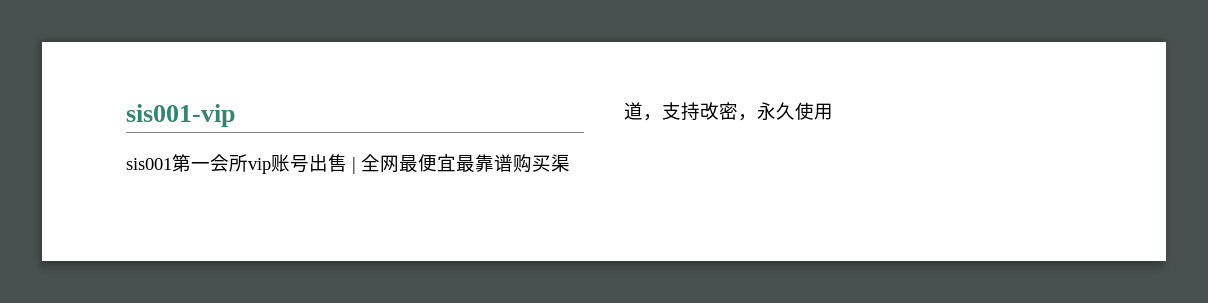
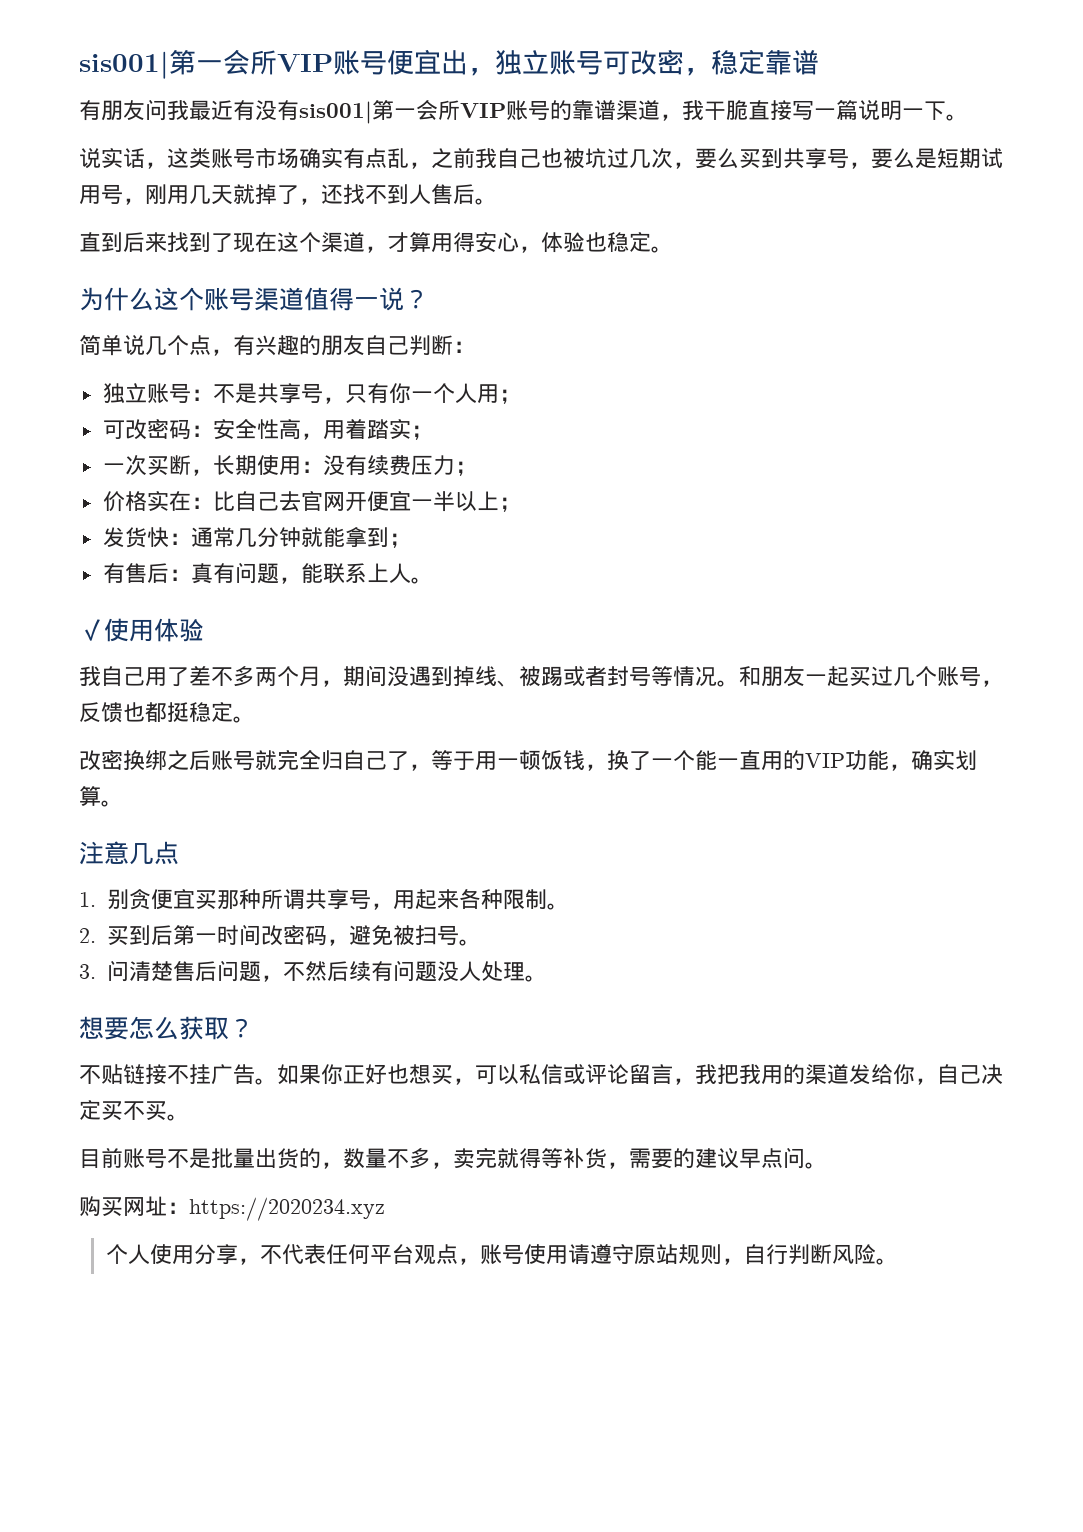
[126,104,235,127] [126,154,570,174] [624,102,833,121] sis001-vip // sis001第一会所vip账号出售 | 全网最便宜最靠谱购买渠道，支持改密，永久使用 -> [79,49,819,79] [79,99,968,124] [79,147,1003,169] [79,184,497,205] [79,232,673,253] [79,287,429,311] [79,335,475,356] [102,383,521,404] [102,419,433,440] [102,455,477,476] [102,491,521,512] [102,527,411,548] [102,562,433,584] [79,618,204,642] [79,665,1003,687] [79,702,255,723] [79,749,977,771] [79,786,123,807] [79,841,179,865] [79,889,569,910] [79,924,481,946] [79,960,547,982] [79,1016,254,1040] [79,1064,1003,1085] [79,1100,189,1121] [79,1147,827,1169] [79,1196,385,1221] [106,1244,899,1265] sis001|第一会所VIP账号便宜出，独立账号可改密，稳定靠谱 // 有朋友问我最近有没有sis001|第一会所VIP账号的靠谱渠道，我干脆直接写一篇说明一下。 // 说实话，这类账号市场确实有点乱，之前我自己也被坑过几次，要么买到共享号，要么是短期试用号，刚用几天就掉了，还找不到人售后。 // 直到后来找到了现在这个渠道，才算用得安心，体验也稳定。 // 为什么这个账号渠道值得一说？ // 简单说几个点，有兴趣的朋友自己判断： // 独立账号：不是共享号，只有你一个人用； // 可改密码：安全性高，用着踏实； // 一次买断，长期使用：没有续费压力； // 价格实在：比自己去官网开便宜一半以上； // 发货快：通常几分钟就能拿到； // 有售后：真有问题，能联系上人。 // ✓使用体验 // 我自己用了差不多两个月，期间没遇到掉线、被踢或者封号等情况。和朋友一起买过几个账号，反馈也都挺稳定。 // 改密换绑之后账号就完全归自己了，等于用一顿饭钱，换了一个能一直用的VIP功能，确实划算。 // 注意几点 // 1.别贪便宜买那种所谓共享号，用起来各种限制。 // 2.买到后第一时间改密码，避免被扫号。 // 3.问清楚售后问题，不然后续有问题没人处理。 // 想要怎么获取？ // 不贴链接不挂广告。如果你正好也想买，可以私信或评论留言，我把我用的渠道发给你，自己决定买不买。 // 目前账号不是批量出货的，数量不多，卖完就得等补货，需要的建议早点问。 // 购买网址：https://2020234.xyz // 个人使用分享，不代表任何平台观点，账号使用请遵守原站规则，自行判断风险。

